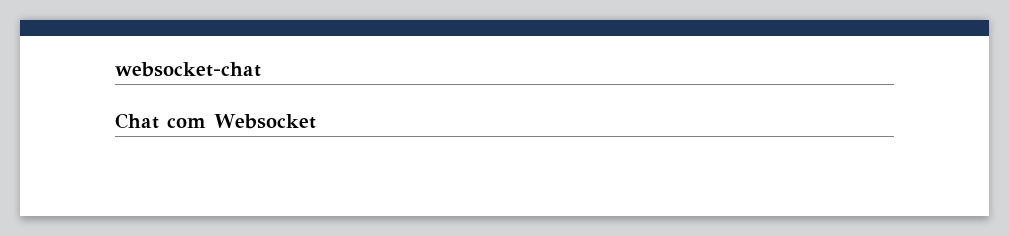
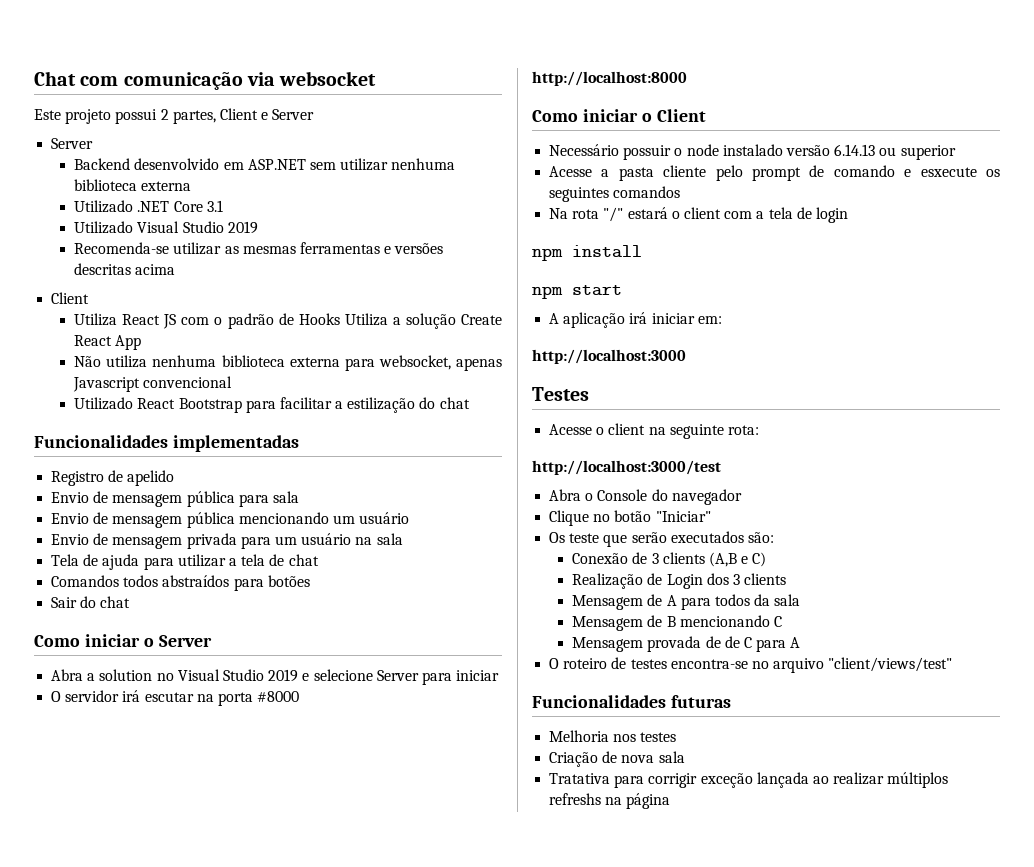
[115,62,261,77] websocket-chat // -> (34, 78) none
[214,114,316,129] Websocket -> [123,71,377,90] [34,108,315,124] [51,138,94,149] [74,158,456,171] [74,179,192,191] [74,200,223,213] [74,221,258,234] [74,242,444,255] [74,263,176,275] [51,292,90,304] [74,313,503,329] [74,335,142,350] [74,355,503,371] [73,376,233,392] [74,397,470,413] [34,435,299,452] [51,470,175,486] [51,491,299,507] [51,512,410,528] [51,533,403,549] [51,554,319,570] [51,575,310,591] [51,596,131,608] [34,634,212,647] [51,669,500,685] [51,690,300,706] [532,71,687,86] [532,109,706,122] [549,144,956,160] [549,165,1000,181] [549,186,681,202] [549,207,848,223] [532,245,642,261] [532,285,622,299] [549,312,722,328] [532,349,686,364] [532,387,589,401] [549,423,759,439] [532,460,721,475] [549,489,742,505] [549,510,711,526] [549,531,774,547] [572,552,767,567] [572,573,787,589] [572,594,801,610] [572,615,782,631] [572,636,801,652] [549,657,953,673] [532,695,731,708] [549,730,677,742] [549,751,685,767] [549,772,949,788] [549,793,671,809] comunicação via websocket // Este projeto possui 2 partes, Client e Server // Server // Backend desenvolvido em ASP.NET sem utilizar nenhuma biblioteca externa // Utilizado .NET Core 3.1 // Utilizado Visual Studio 2019 // Recomenda-se utilizar as mesmas ferramentas e versões descritas acima // Client // Utiliza React JS com o padrão de Hooks Utiliza a solução Create React App // Não utiliza nenhuma biblioteca externa para websocket, apenas Javascript convencional // Utilizado React Bootstrap para facilitar a estilização do chat // Funcionalidades implementadas // Registro de apelido // Envio de mensagem pública para sala // Envio de mensagem pública mencionando um usuário // Envio de mensagem privada para um usuário na sala // Tela de ajuda para utilizar a tela de chat // Comandos todos abstraídos para botões // Sair do chat // Como iniciar o Server // Abra a solution no Visual Studio 2019 e selecione Server para iniciar // O servidor irá escutar na porta #8000 // http://localhost:8000 // Como iniciar o Client // Necessário possuir o node instalado versão 6.14.13 ou superior // Acesse a pasta cliente pelo prompt de comando e esxecute os seguintes comandos // Na rota "/" estará o client com a tela de login // npm install // npm start // A aplicação irá iniciar em: // http://localhost:3000 // Testes // Acesse o client na seguinte rota: // http://localhost:3000/test // Abra o Console do navegador // Clique no botão "Iniciar" // Os teste que serão executados são: // Conexão de 3 clients (A,B e C) // Realização de Login dos 3 clients // Mensagem de A para todos da sala // Mensagem de B mencionando C // Mensagem provada de de C para A // O roteiro de testes encontra-se no arquivo "client/views/test" // Funcionalidades futuras // Melhoria nos testes // Criação de nova sala // Tratativa para corrigir exceção lançada ao realizar múltiplos refreshs na página

